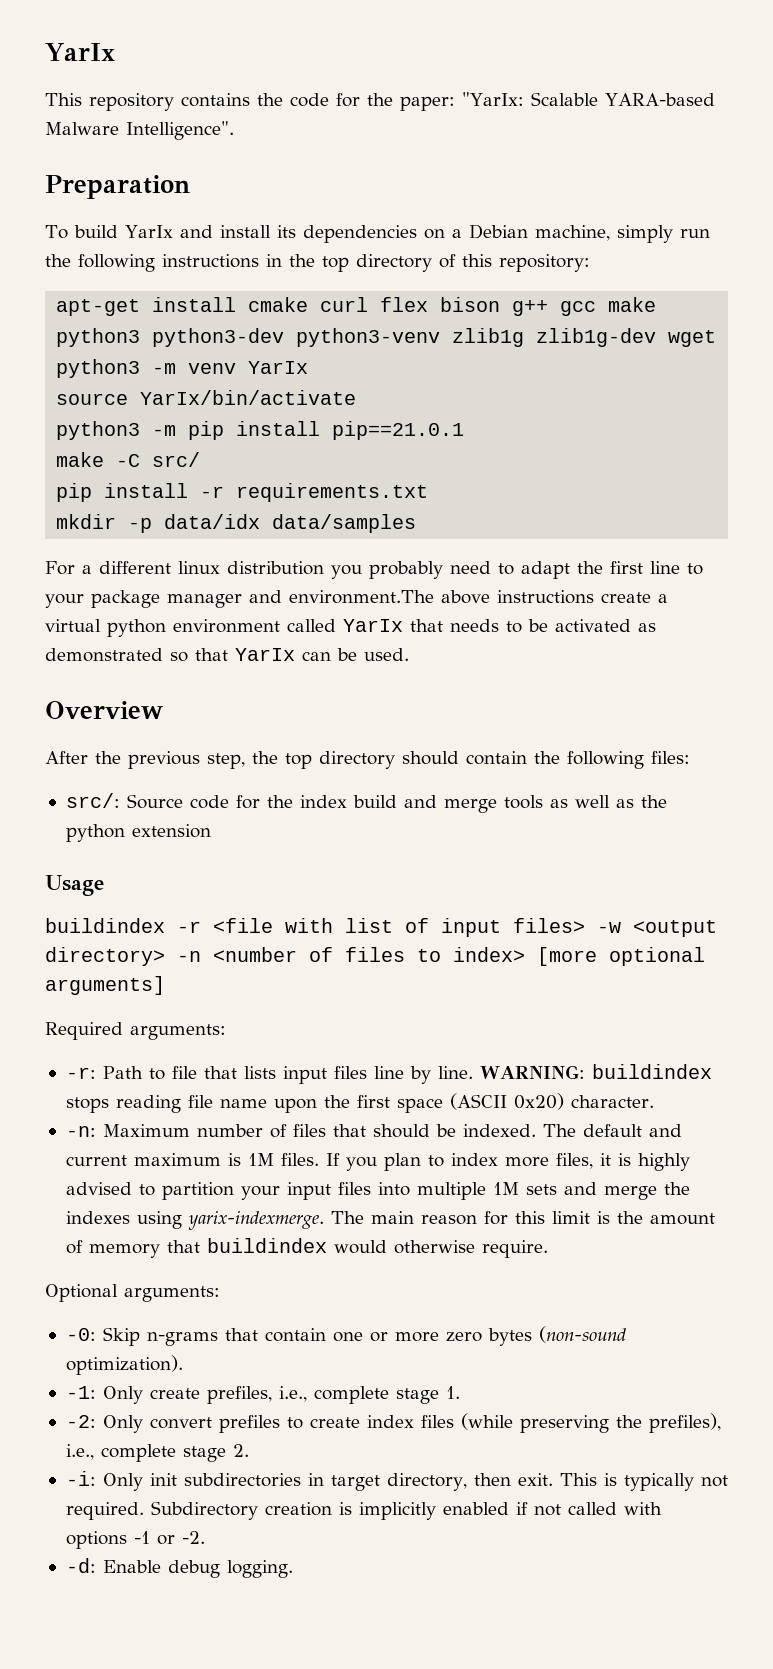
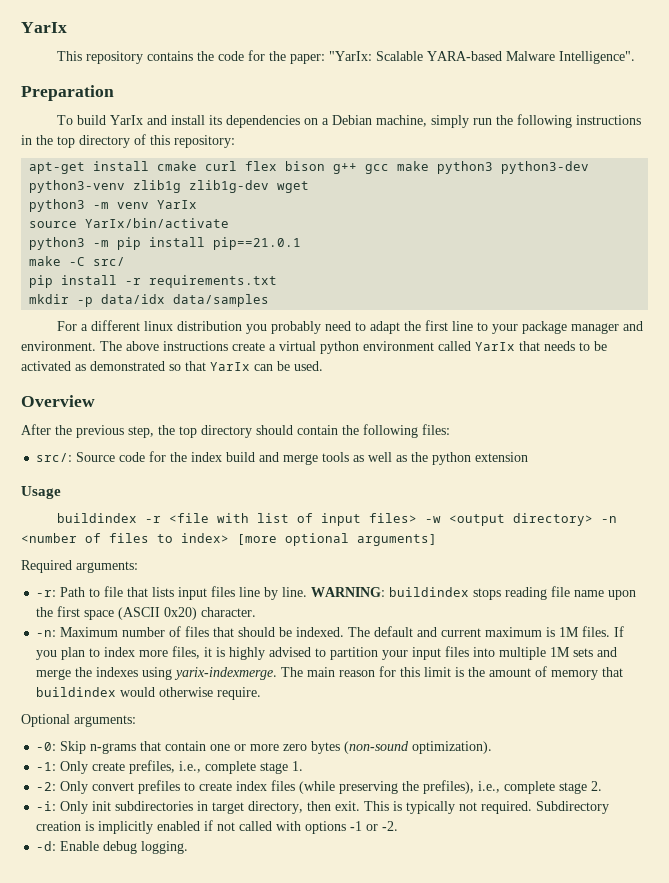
[289,590,434,604] environment.The -> [21,341,122,351] environment. The

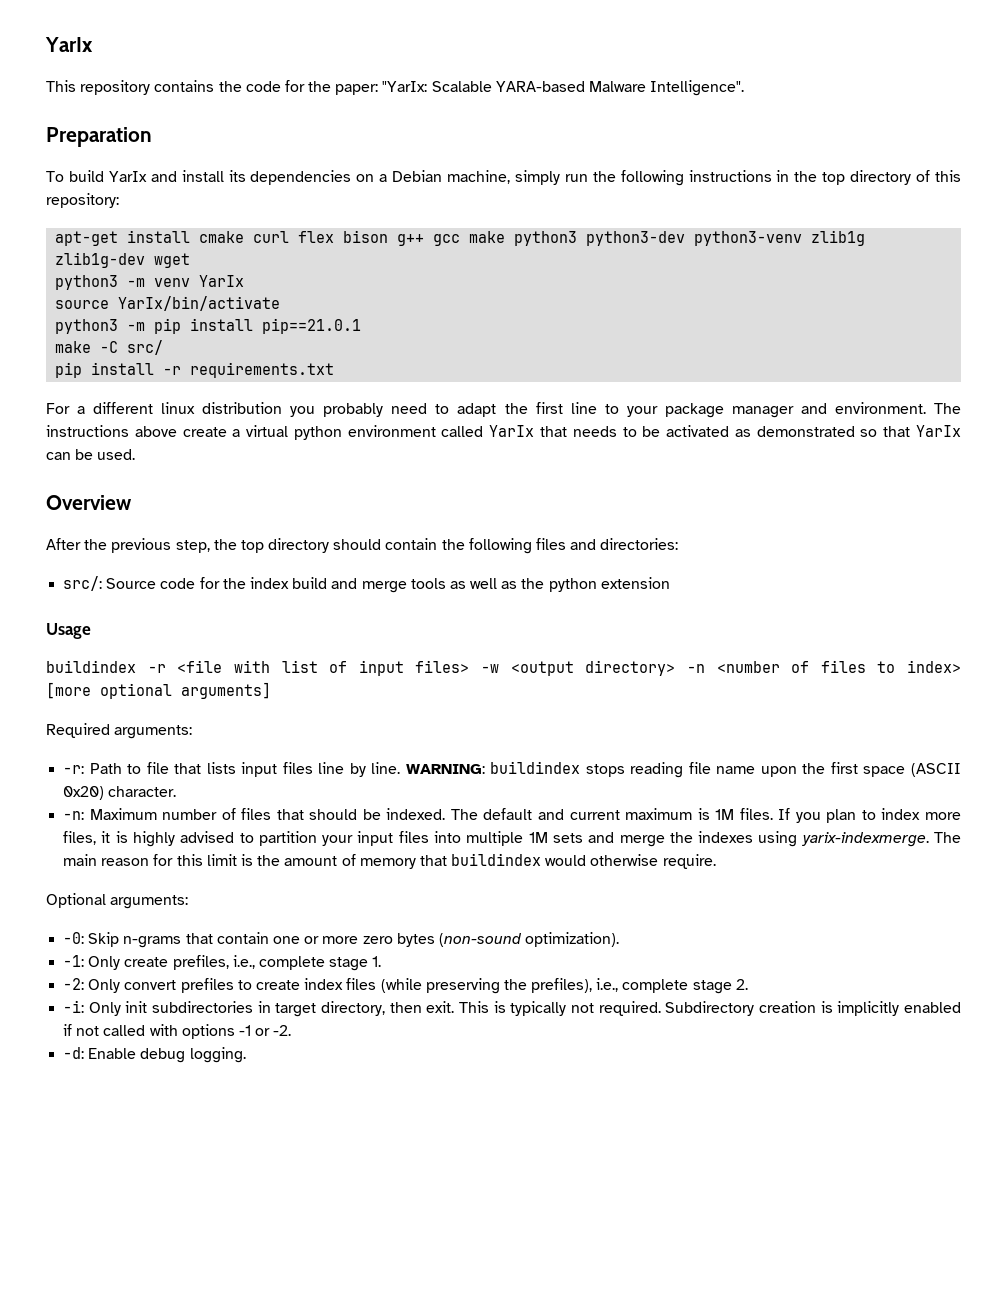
[29,294,270,307] // mkdir -p data/idx data/samples -> (335, 370) none
[126,341,228,351] above instructions -> [46,425,177,437] instructions above
[422,424,450,435] files: -> [536,538,679,550] files and directories:

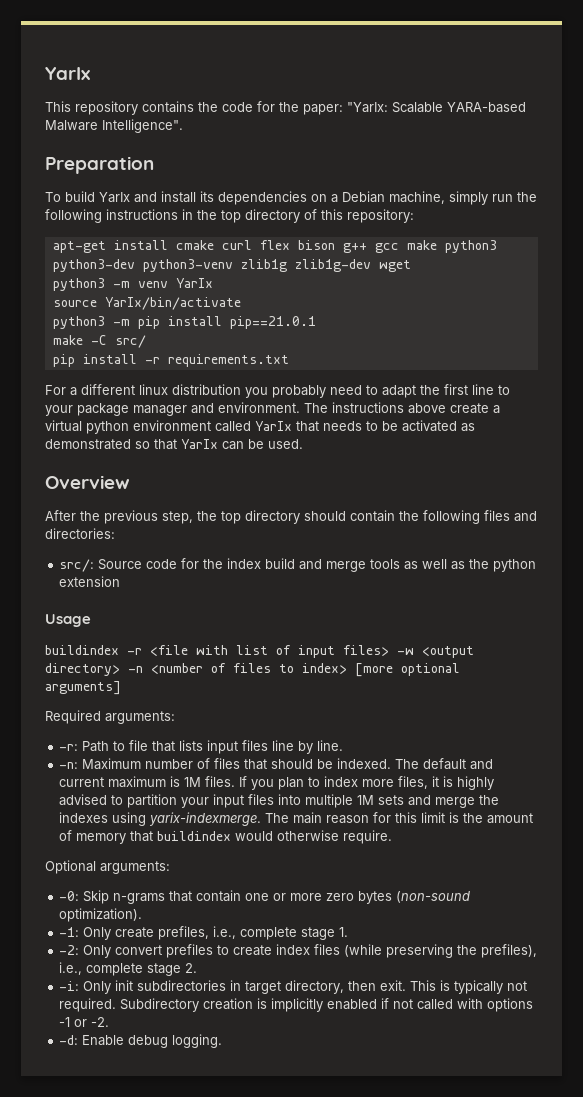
[405,761,962,778] [63,786,177,800] WARNING: buildindex stops reading file name upon the first space (ASCII 0x20) character. -> (344, 745) none

